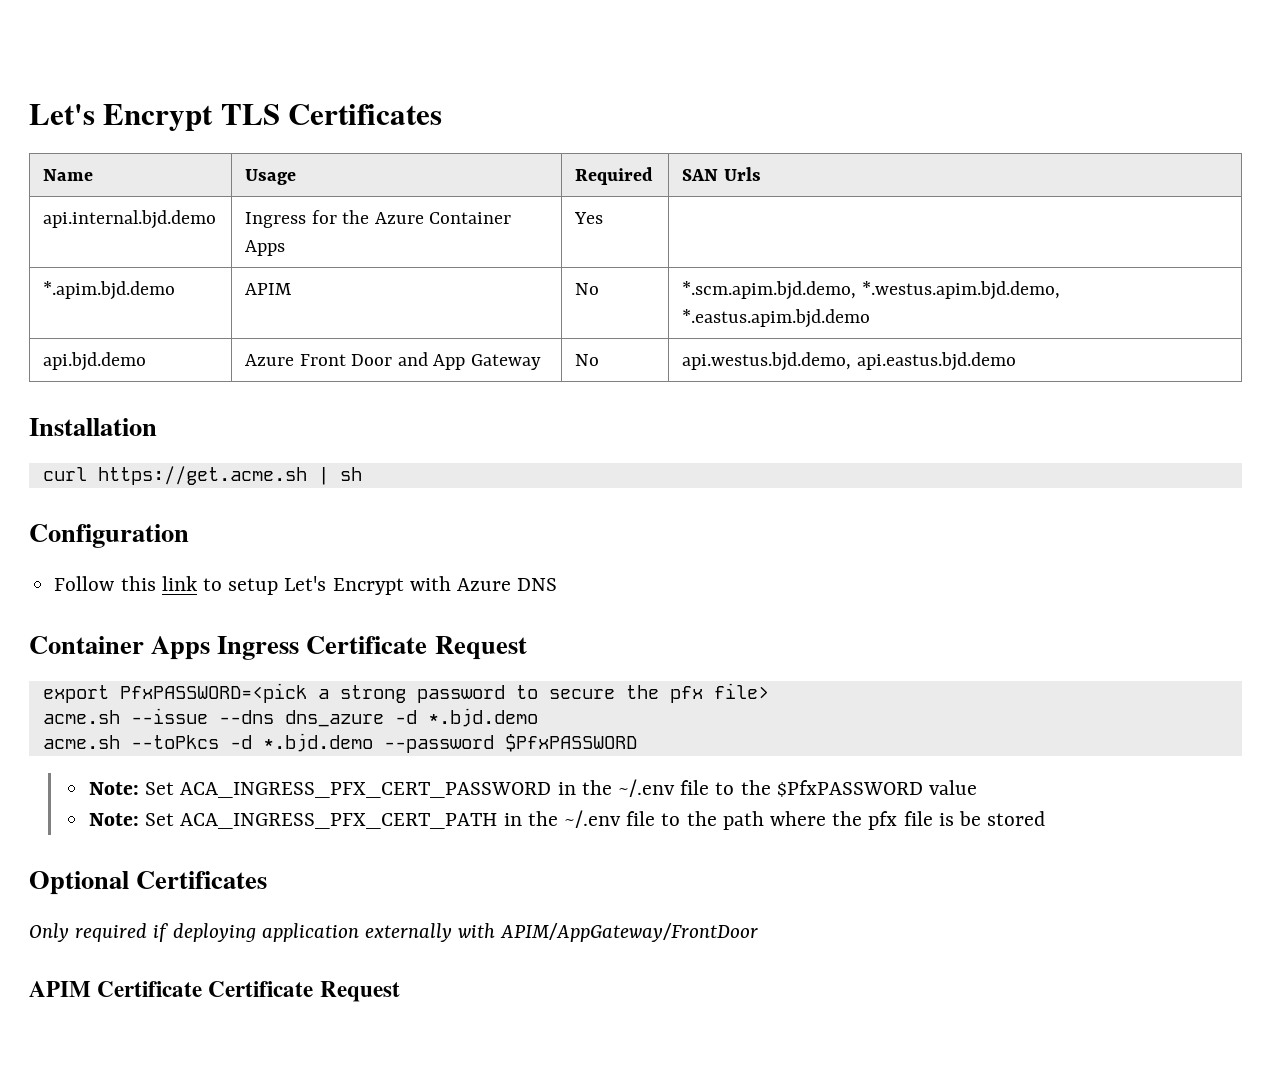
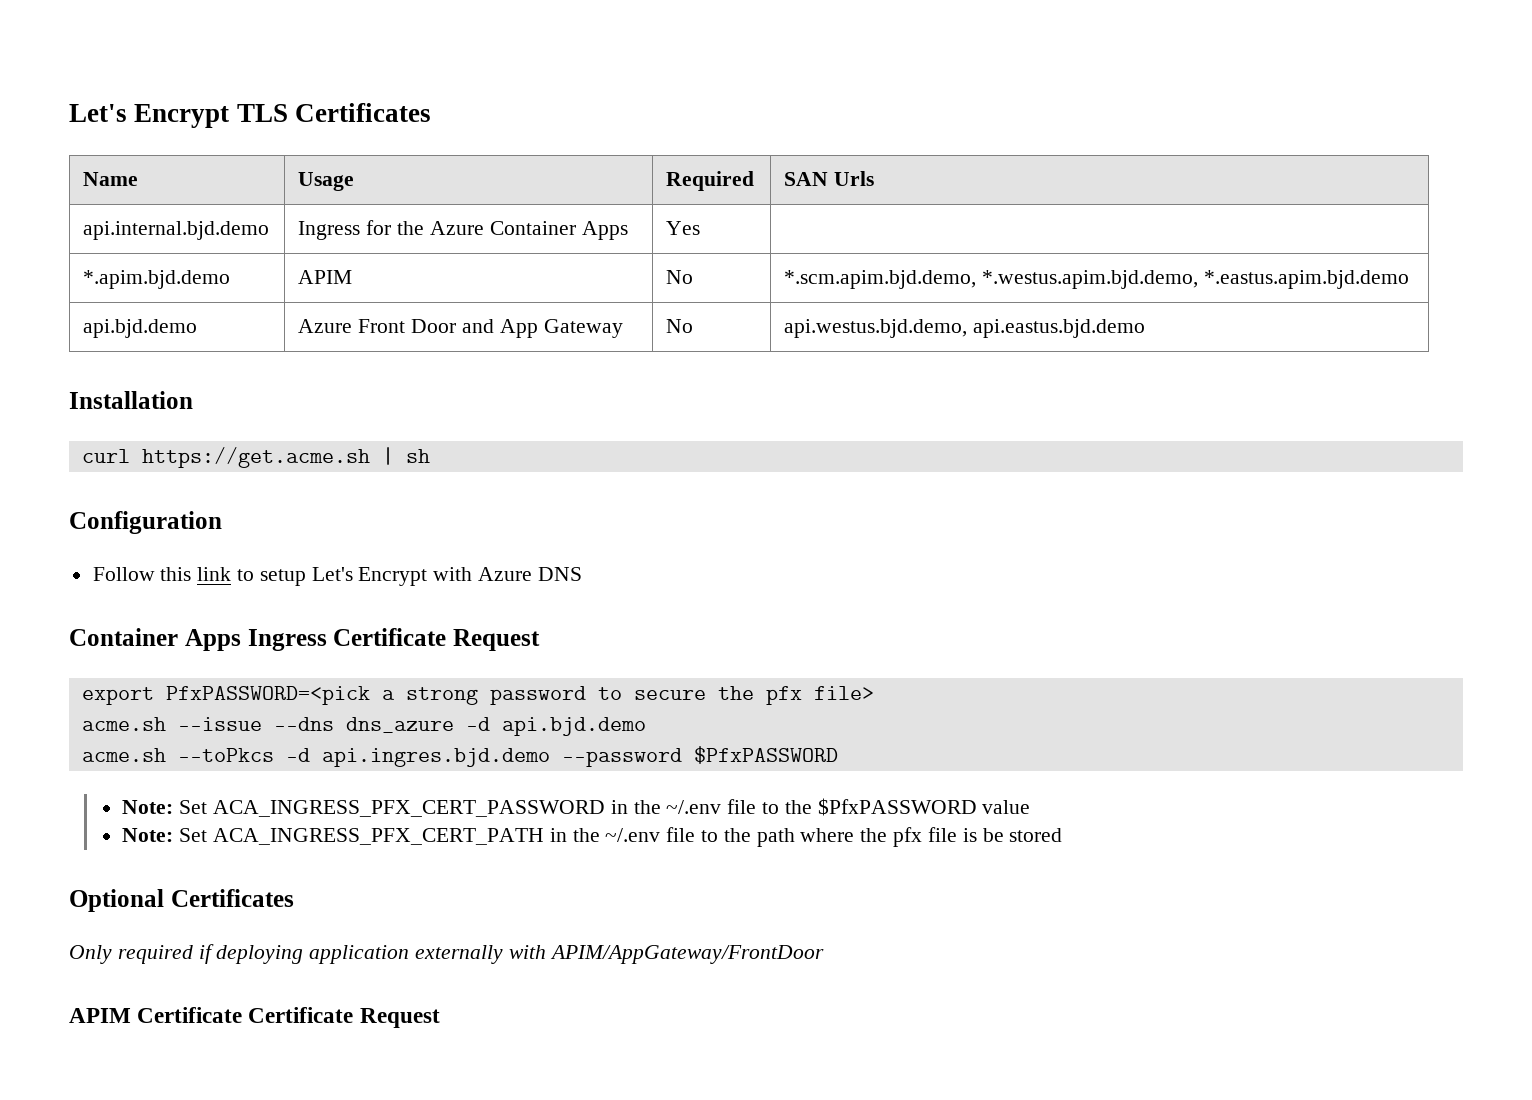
[427,708,538,727] *.bjd.demo -> [501,717,646,736] api.bjd.demo
[262,733,373,752] *.bjd.demo -> [321,748,550,767] api.ingres.bjd.demo

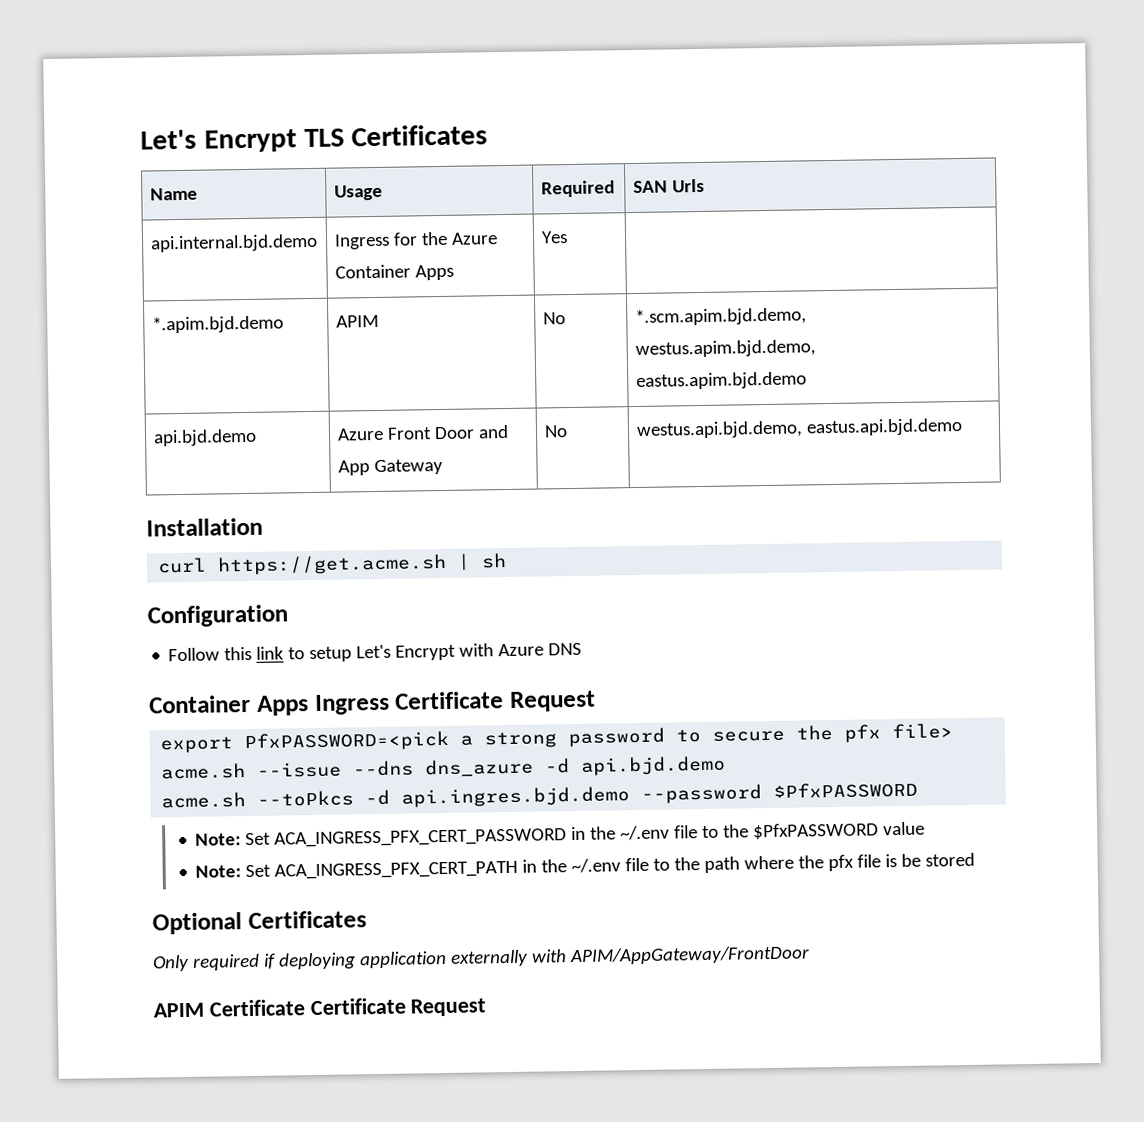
[982,270,1410,289] *.westus.apim.bjd.demo, *.eastus.apim.bjd.demo -> [634,339,816,359] [635,371,807,391] westus.apim.bjd.demo, eastus.apim.bjd.demo
[784,319,1146,338] api.westus.bjd.demo, api.eastus.bjd.demo -> [635,417,963,440] westus.api.bjd.demo, eastus.api.bjd.demo

